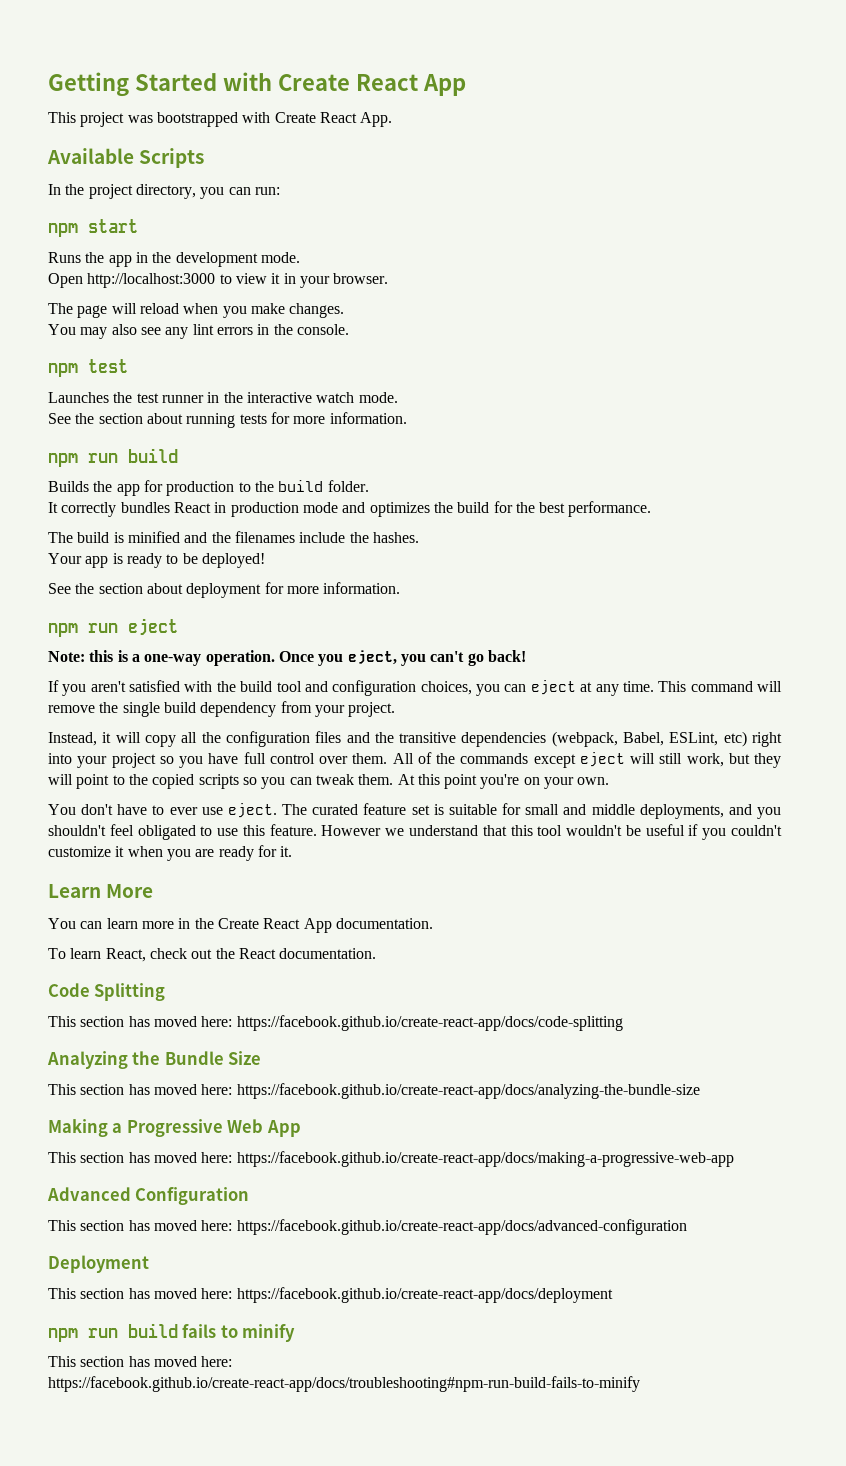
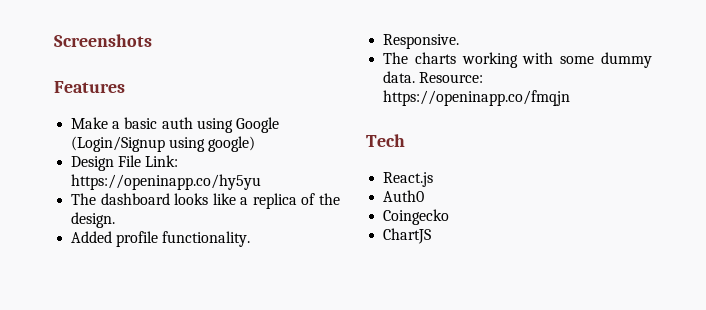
[48,72,466,97] [48,112,393,127] [47,148,205,168] [48,184,280,199] [48,219,138,237] [48,252,300,267] [48,273,389,288] [48,303,345,318] [48,324,349,339] [48,359,128,377] [48,392,398,403] [48,412,407,428] [48,448,178,467] [48,480,369,496] [48,501,652,517] [48,531,419,543] [48,553,265,568] [48,582,401,598] [48,618,178,637] [48,650,526,666] [48,680,782,696] [48,701,396,717] [48,731,782,747] [48,752,781,768] [48,774,610,789] [48,803,781,819] [48,824,783,840] [48,845,293,861] [48,884,154,898] [48,918,433,933] [48,948,377,962] [48,983,166,1001] [48,1015,623,1031] [47,1051,262,1069] [48,1083,700,1099] [48,1119,301,1137] [48,1151,734,1167] [47,1187,250,1205] [48,1219,687,1235] [48,1255,149,1273] [48,1287,613,1303] [48,1323,296,1342] [48,1356,233,1367] [48,1376,640,1392] Getting Started with Create React App // This project was bootstrapped with Create React App. // Available Scripts // In the project directory, you can run: // npm start // Runs the app in the development mode. // Open http://localhost:3000 to view it in your browser. // The page will reload when you make changes. // You may also see any lint errors in the console. // npm test // Launches the test runner in the interactive watch mode. // See the section about running tests for more information. // npm run build // Builds the app for production to the build folder. // It correctly bundles React in production mode and optimizes the build for the best performance. // The build is minified and the filenames include the hashes. // Your app is ready to be deployed! // See the section about deployment for more information. // npm run eject // Note: this is a one-way operation. Once you eject, you can't go back! // If you aren't satisfied with the build tool and configuration choices, you can eject at any time. This command will remove the single build dependency from your project. // Instead, it will copy all the configuration files and the transitive dependencies (webpack, Babel, ESLint, etc) right into your project so you have full control over them. All of the commands except eject will still work, but they will point to the copied scripts so you can tweak them. At this point you're on your own. // You don't have to ever use eject. The curated feature set is suitable for small and middle deployments, and you shouldn't feel obligated to use this feature. However we understand that this tool wouldn't be useful if you couldn't customize it when you are ready for it. // Learn More // You can learn more in the Create React App documentation. // To learn React, check out the React documentation. // Code Splitting // This section has moved here: https://facebook.github.io/create-react-app/docs/code-splitting // Analyzing the Bundle Size // This section has moved here: https://facebook.github.io/create-react-app/docs/analyzing-the-bundle-size // Making a Progressive Web App // This section has moved here: https://facebook.github.io/create-react-app/docs/making-a-progressive-web-app // Advanced Configuration // This section has moved here: https://facebook.github.io/create-react-app/docs/advanced-configuration // Deployment // This section has moved here: https://facebook.github.io/create-react-app/docs/deployment // npm run build fails to minify // This section has moved here: https://facebook.github.io/create-react-app/docs/troubleshooting#npm-run-build-fails-to-minify -> [54,34,152,47] [54,81,125,93] [71,117,279,133] [71,136,256,152] [71,155,179,171] [71,174,262,190] [71,193,340,209] [71,212,116,228] [71,231,251,247] [383,34,460,49] [383,52,652,68] [383,71,484,83] [383,90,571,106] [366,134,405,147] [383,172,434,187] [383,190,425,202] [383,209,450,225] [383,228,432,244] Screenshots // Features // Make a basic auth using Google (Login/Signup using google) // Design File Link: https://openinapp.co/hy5yu // The dashboard looks like a replica of the design. // Added profile functionality. // Responsive. // The charts working with some dummy data. Resource: https://openinapp.co/fmqjn // Tech // React.js // Auth0 // Coingecko // ChartJS

